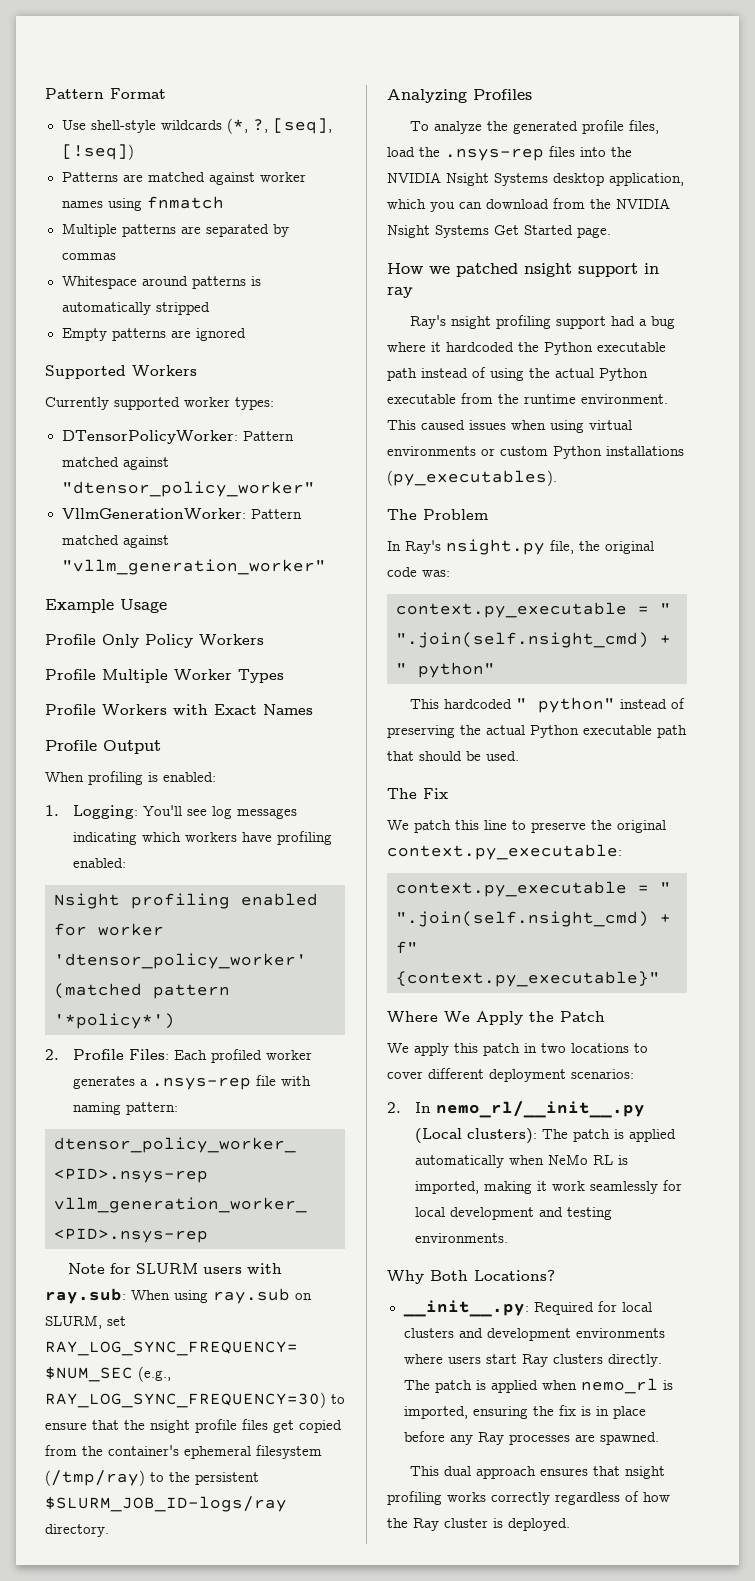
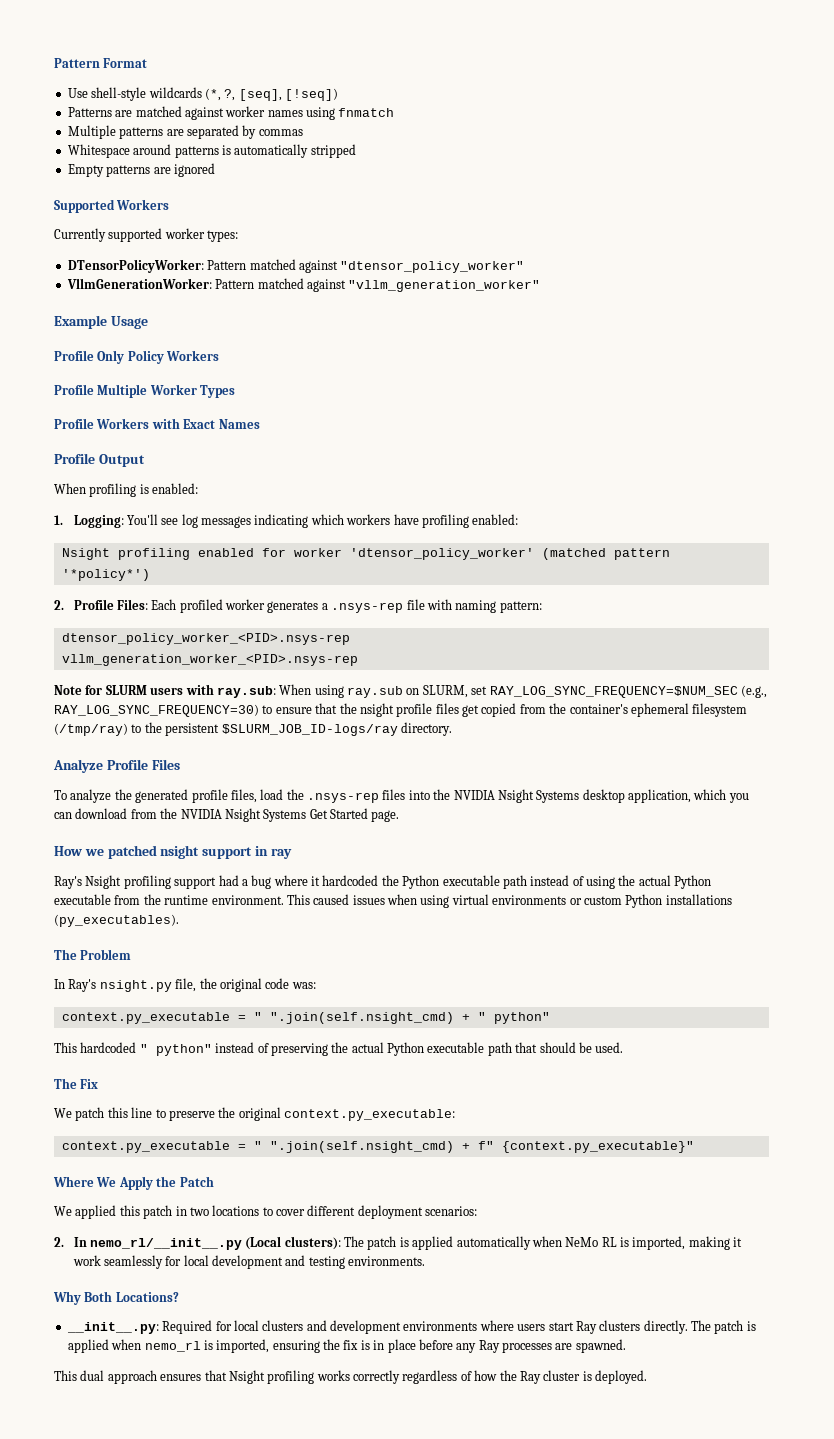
[387,89,532,103] Analyzing Profiles -> [53,759,180,773] Analyze Profile Files
[451,316,492,329] nsight -> [85,875,122,889] Nsight
[414,1043,449,1056] apply -> [75,1205,117,1219] applied
[625,1466,666,1479] nsight -> [228,1370,265,1384] Nsight

